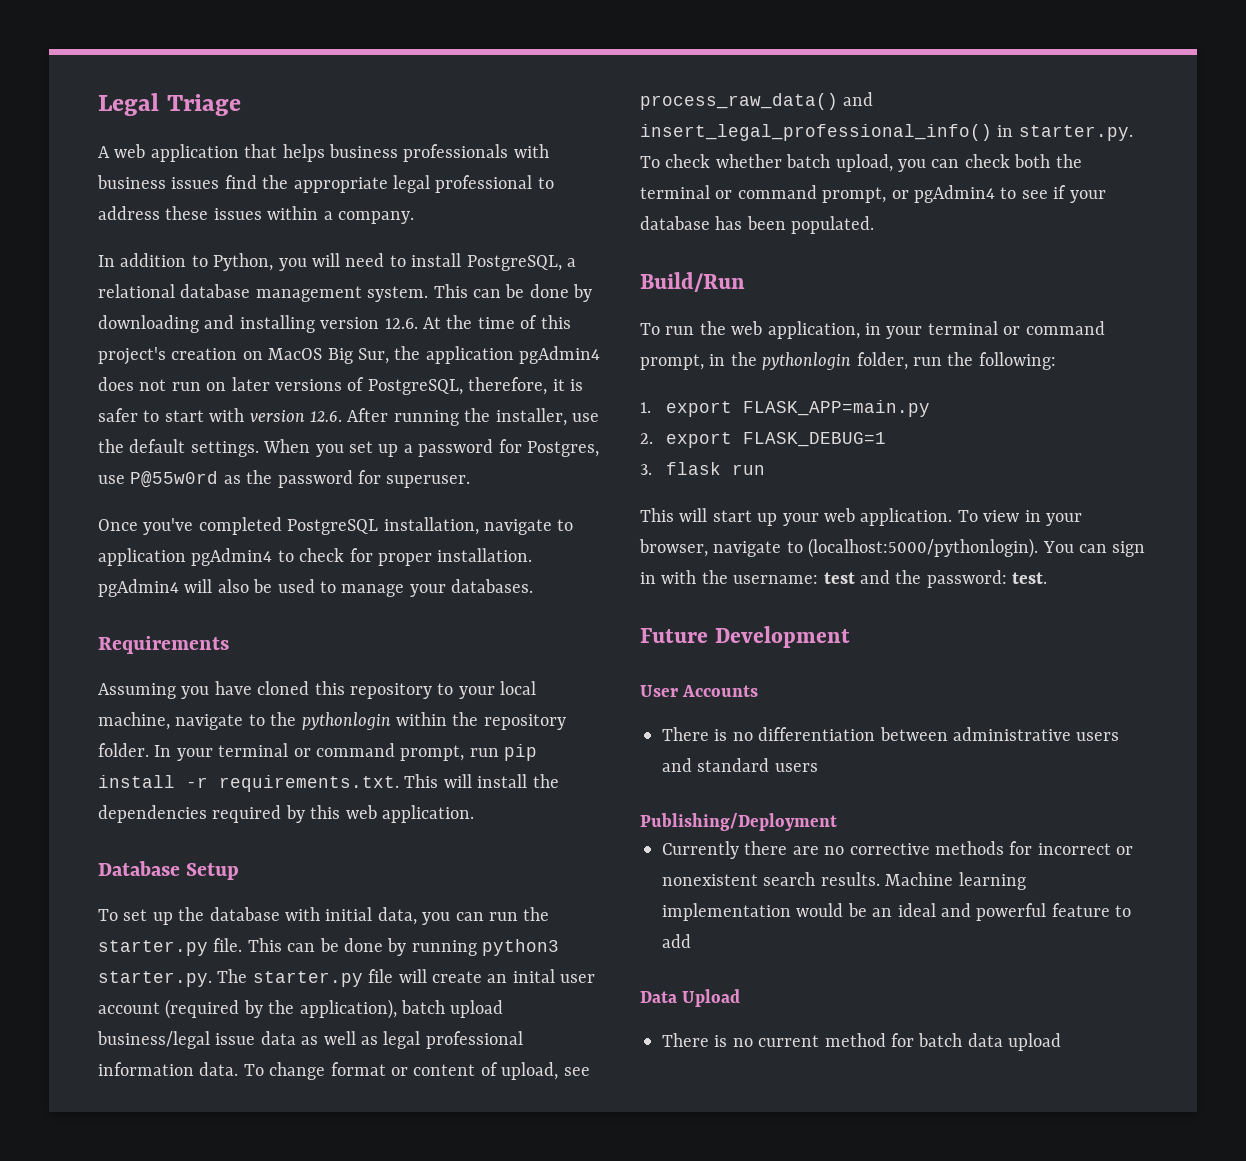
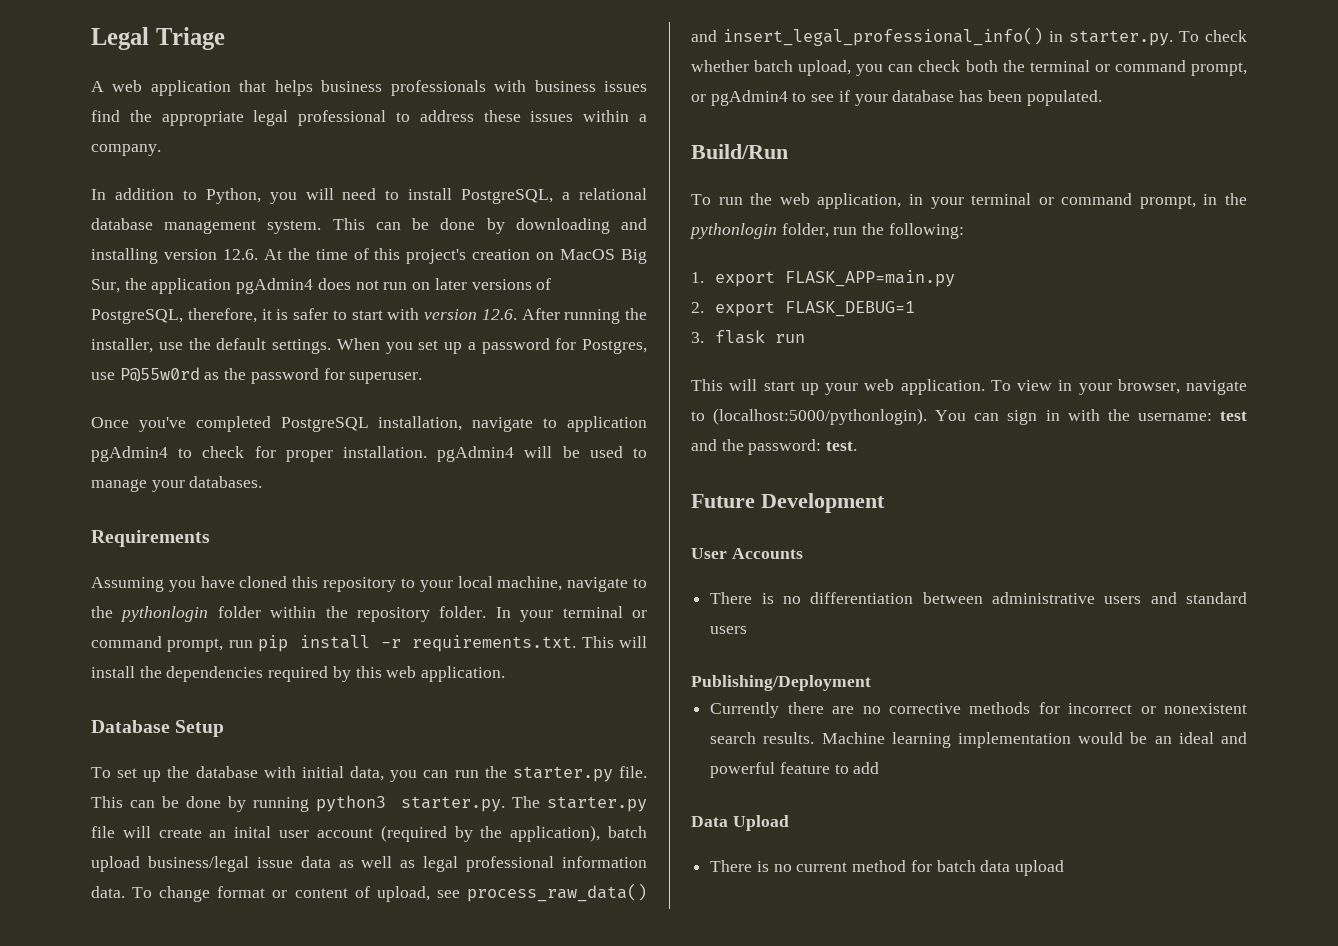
[217,579,249,593] also -> (553, 452) none
(391, 721) none -> [217,606,261,618] folder

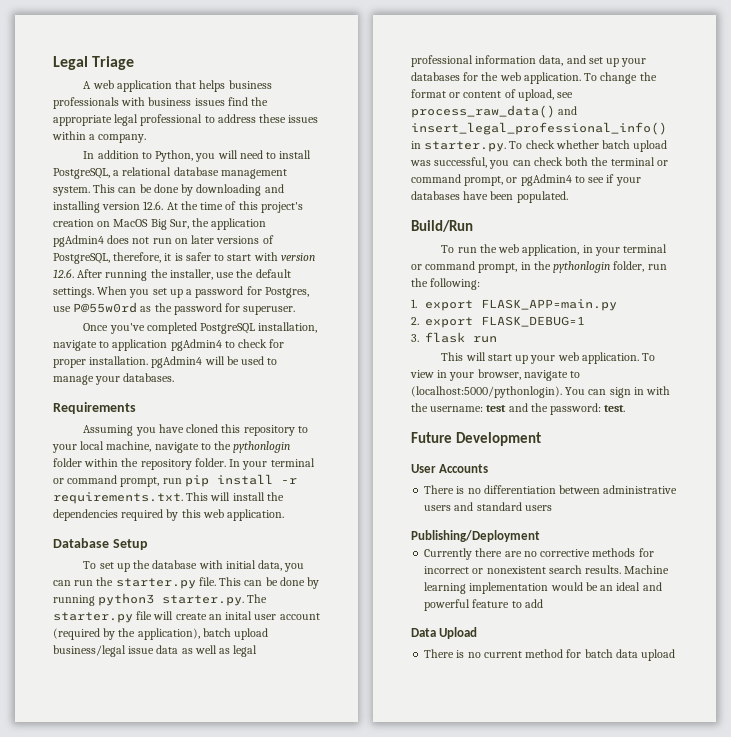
[91,886,125,898] data. -> [539,55,647,67] [411,72,581,84] data, and set up your databases for the web application.
(211, 894) none -> [639,72,657,81] the
[798,60,852,76] upload, -> [633,140,668,152] [410,157,488,168] upload was successful,
[892,90,984,102] database has -> [411,191,489,200] databases have

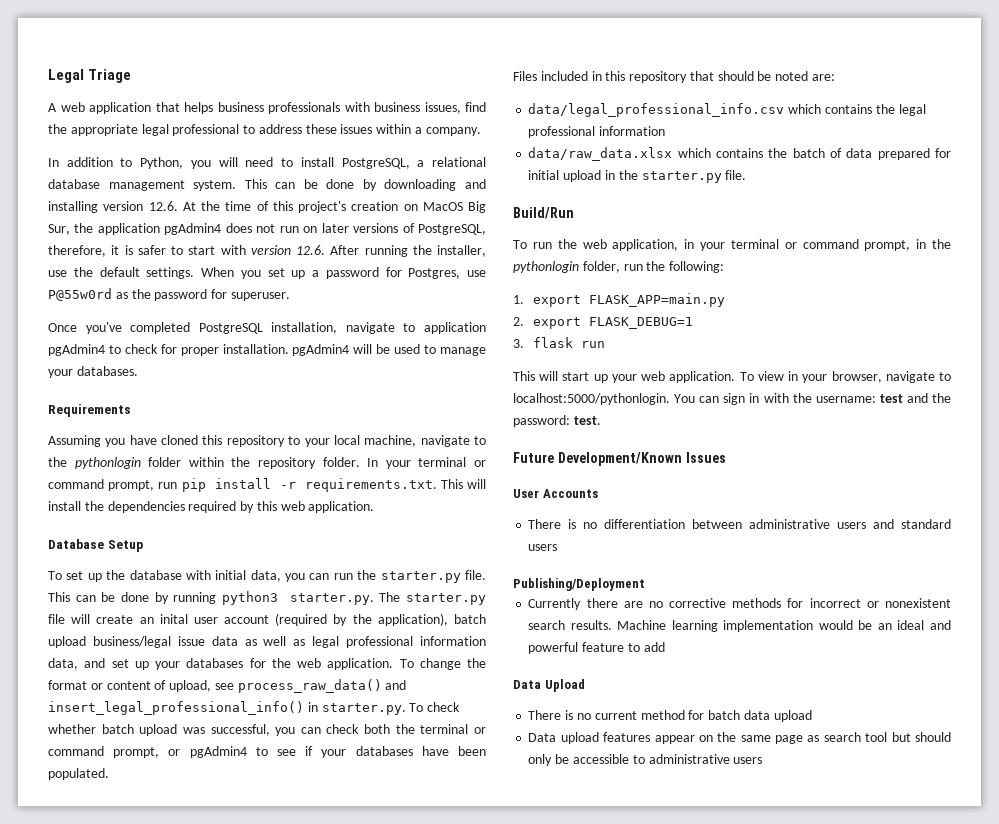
[194,98,225,106] issues -> [424,102,461,114] issues,
(568, 197) none -> [513,71,836,83] [528,103,926,117] [528,126,666,138] [528,147,951,161] [528,170,747,183] // Files included in this repository that should be noted are: // data/legal_professional_info.csv which contains the legal professional information // data/raw_data.xlsx which contains the batch of data prepared for initial upload in the starter.py file.
[411,386,562,398] (localhost:5000/pythonlogin). -> [513,393,670,405] localhost:5000/pythonlogin.
[455,432,541,446] Development -> [557,452,726,466] Development/Known Issues
(676, 655) none -> [528,732,951,744] [528,754,763,766] // Data upload features appear on the same page as search tool but should only be accessible to administrative users

